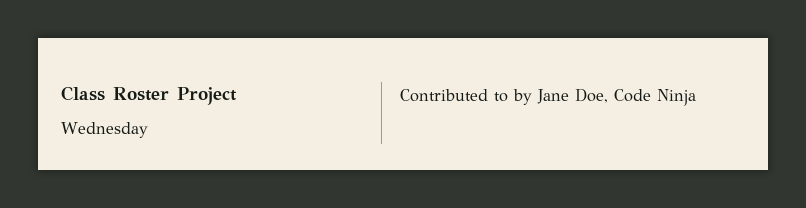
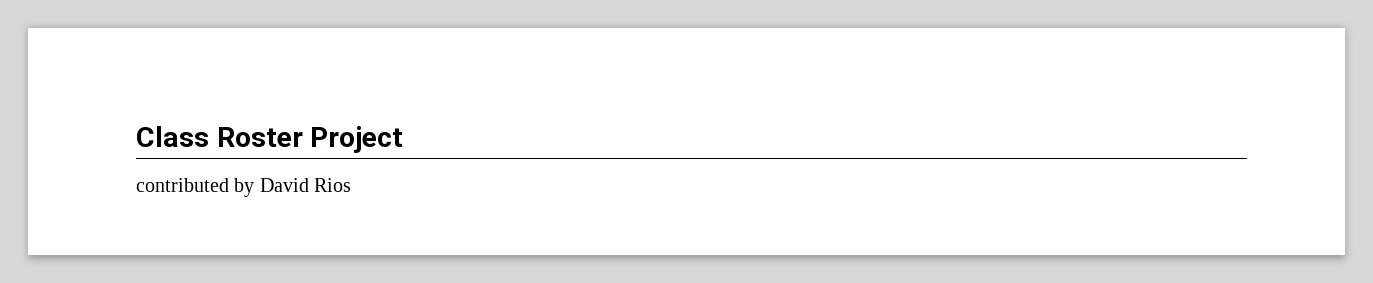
[61,122,148,138] [400,88,696,106] Wednesday // Contributed to by Jane Doe, Code Ninja -> [136,178,352,197] contributed by David Rios

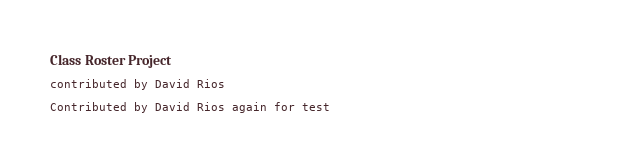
(352, 185) none -> [50,102,330,113] // Contributed by David Rios again for test

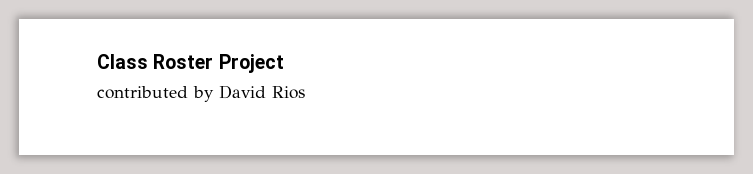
[50,102,330,113] // Contributed by David Rios again for test -> (305, 92) none

